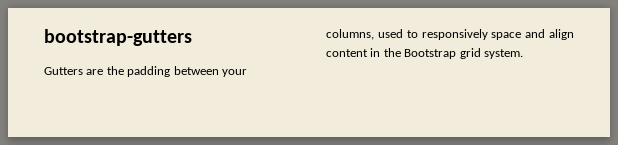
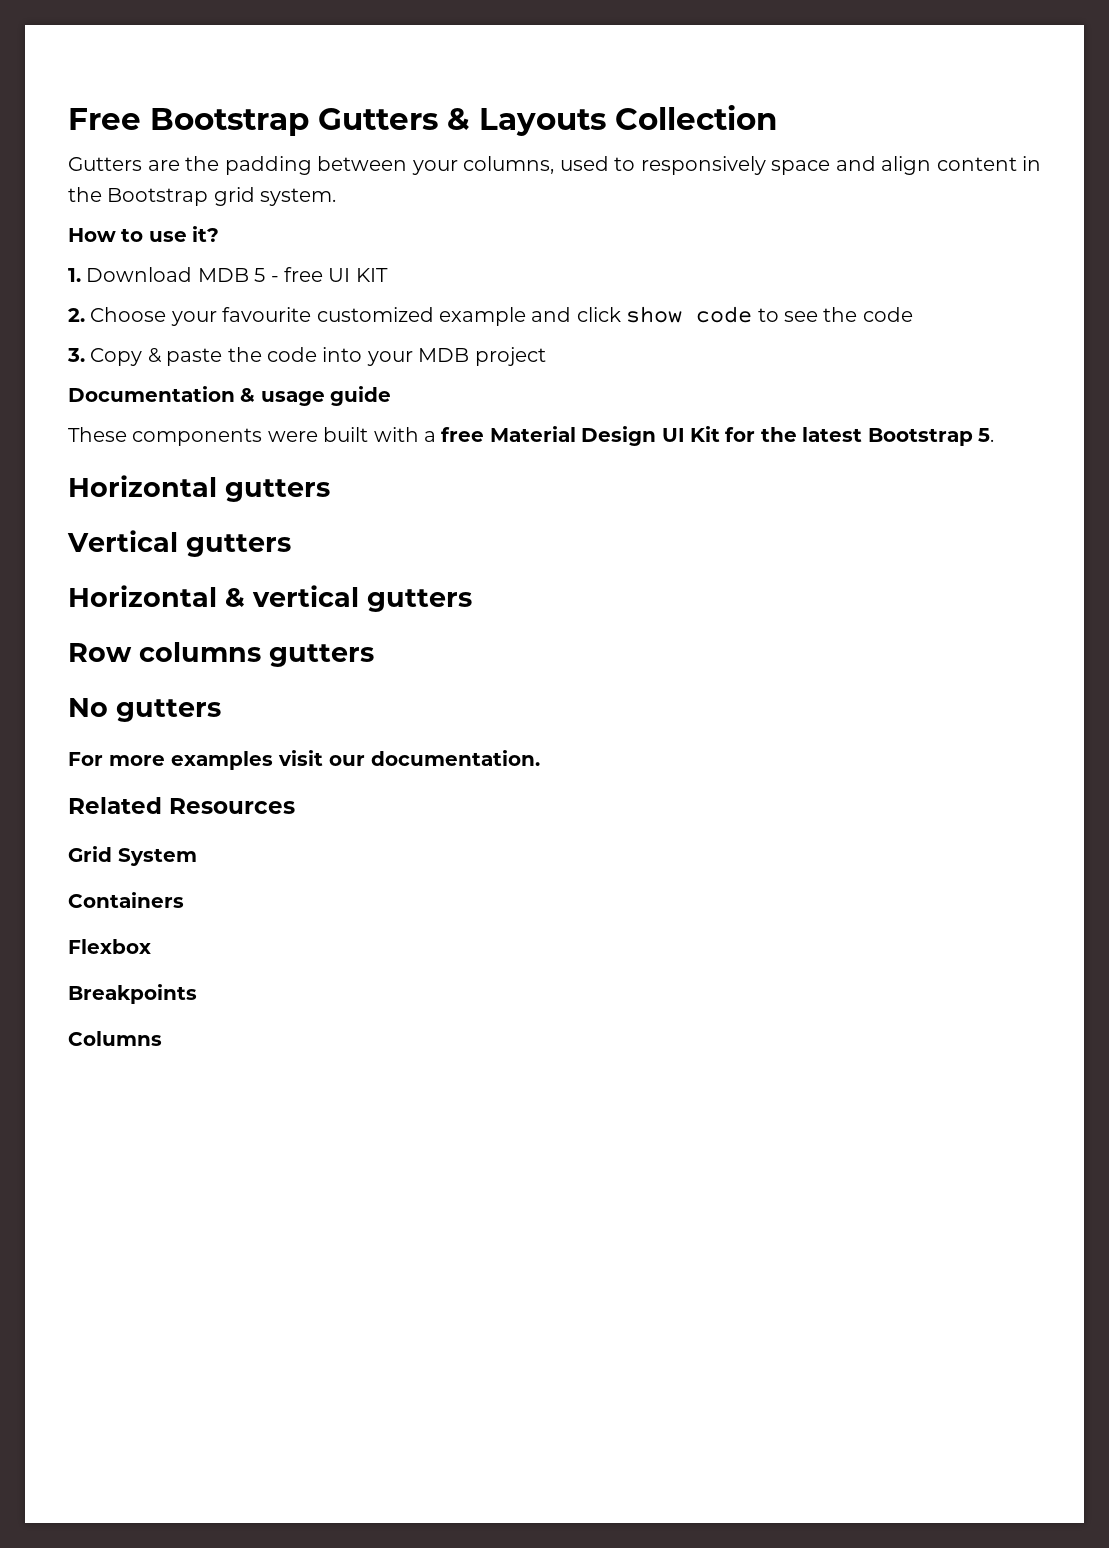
[44,29,192,46] bootstrap-gutters -> [68,105,777,136] Free Bootstrap Gutters & Layouts Collection
(523, 54) none -> [68,226,220,242] [68,267,388,282] [68,306,913,326] [67,347,546,366] [68,386,392,406] [68,426,994,446] [68,475,330,502] [67,530,291,557] [68,585,472,612] [68,642,374,667] [68,698,221,722] [68,750,540,770] [68,797,295,814] [68,846,197,866] [68,892,184,908] [68,939,151,954] [68,984,197,1004] [68,1031,162,1046] // How to use it? // 1. Download MDB 5 - free UI KIT // 2. Choose your favourite customized example and click show code to see the code // 3. Copy & paste the code into your MDB project // Documentation & usage guide // These components were built with a free Material Design UI Kit for the latest Bootstrap 5. // Horizontal gutters // Vertical gutters // Horizontal & vertical gutters // Row columns gutters // No gutters // For more examples visit our documentation. // Related Resources // Grid System // Containers // Flexbox // Breakpoints // Columns

